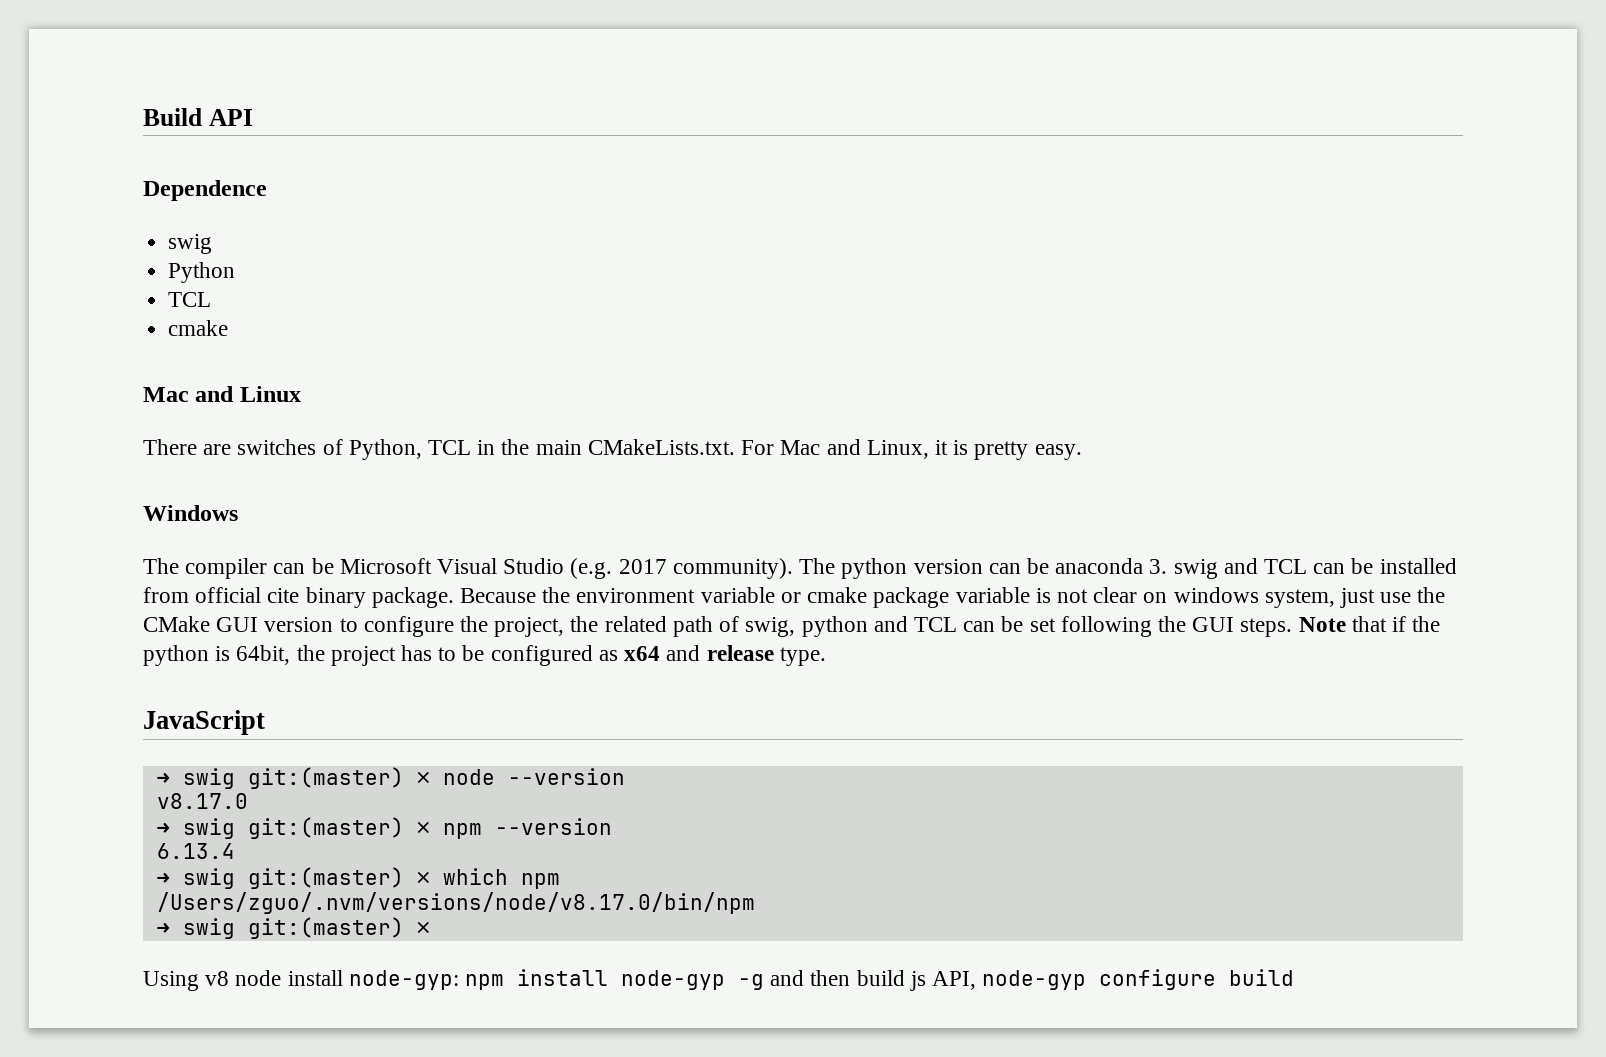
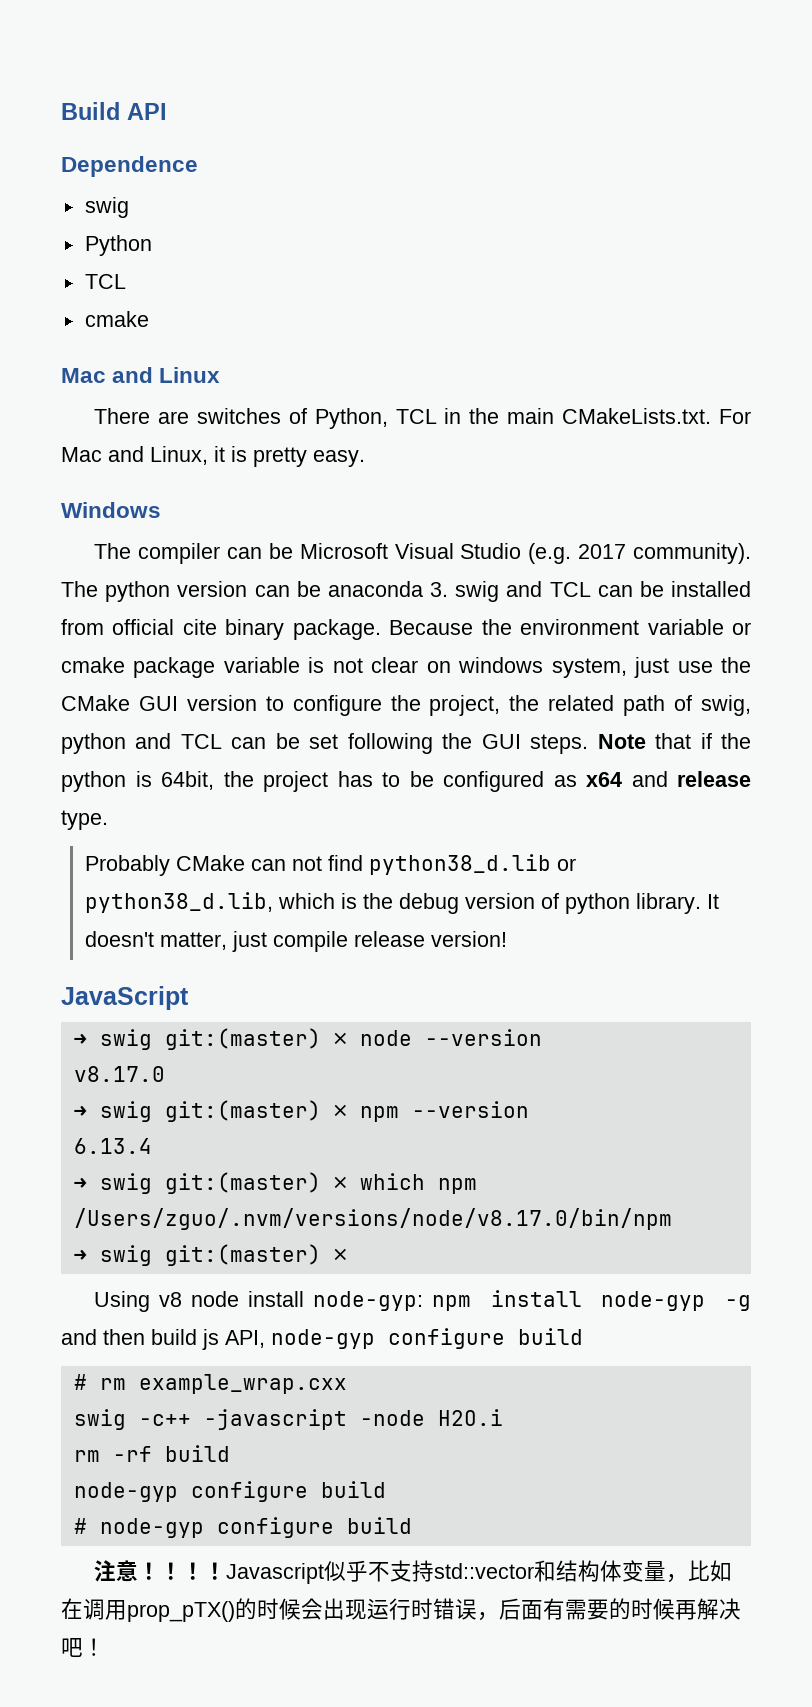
(826, 656) none -> [84,854,576,876] [84,892,719,914] [84,931,507,952] // Probably CMake can not find python38_d.lib or python38_d.lib, which is the debug version of python library. It doesn't matter, just compile release version!
(1295, 977) none -> [73,1374,347,1394] [73,1409,503,1430] [73,1445,230,1462] [73,1481,386,1502] [73,1517,412,1538] [94,1560,733,1584] [61,1598,741,1622] [61,1638,105,1657] // # rm example_wrap.cxx // swig -c++ -javascript -node H2O.i // rm -rf build // node-gyp configure build // # node-gyp configure build // 注意！！！！Javascript似乎不支持std::vector和结构体变量，比如在调用prop_pTX()的时候会出现运行时错误，后面有需要的时候再解决吧！

